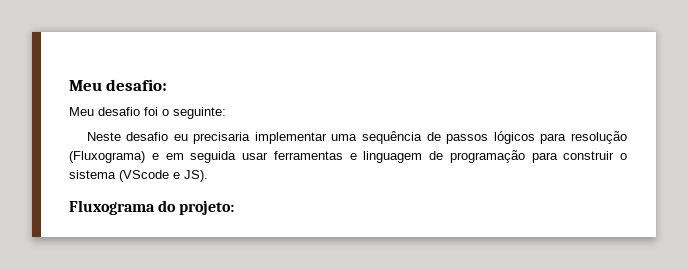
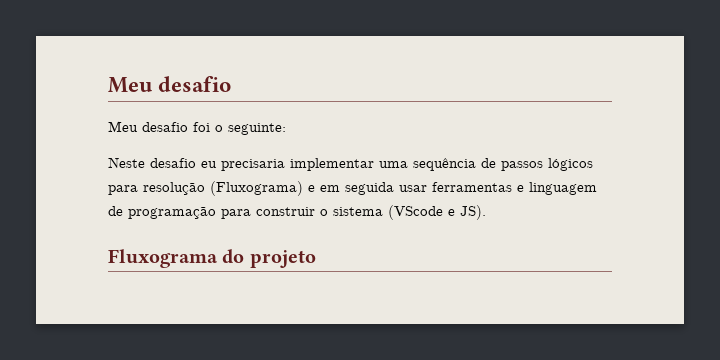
[69,79,168,91] Meu desafio: -> [108,76,232,93] Meu desafio
[179,200,235,215] projeto: -> [249,250,316,268] projeto

